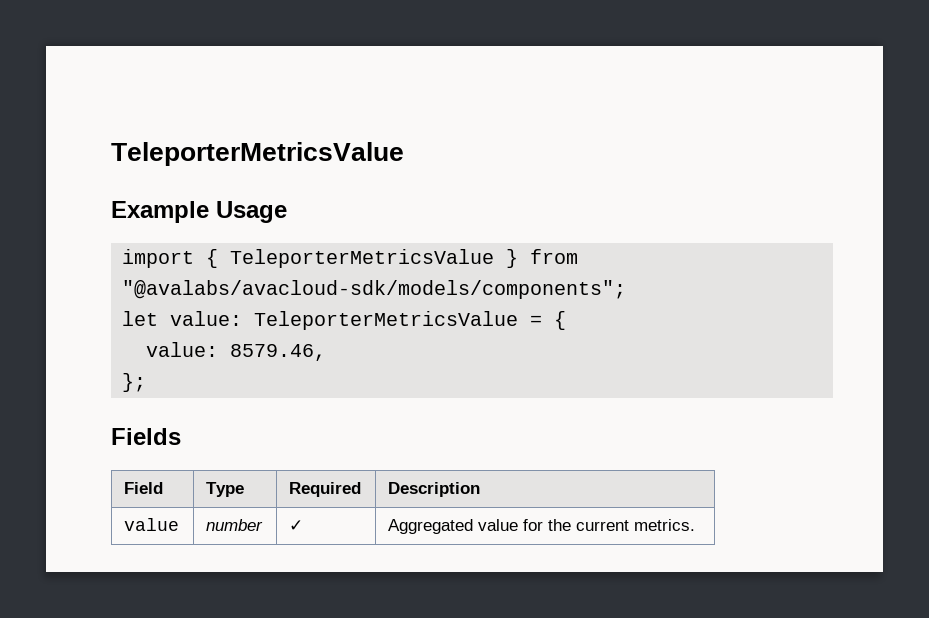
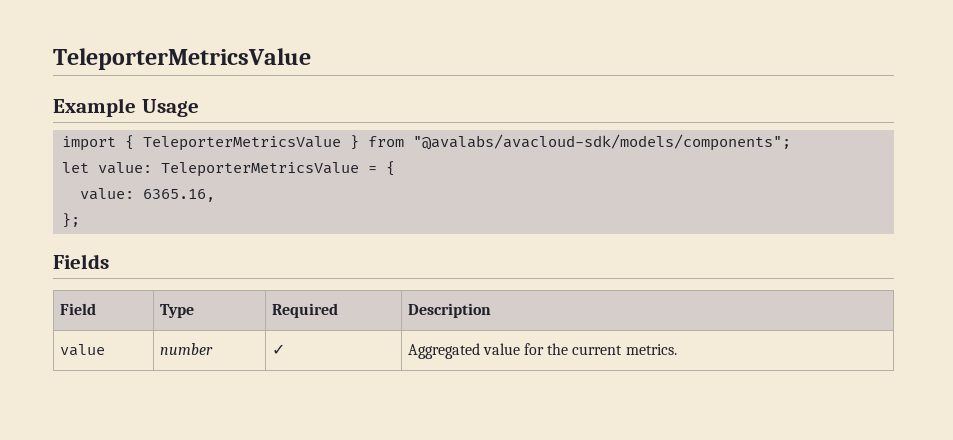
[230,344,327,361] 8579.46, -> [143,189,216,202] 6365.16,

